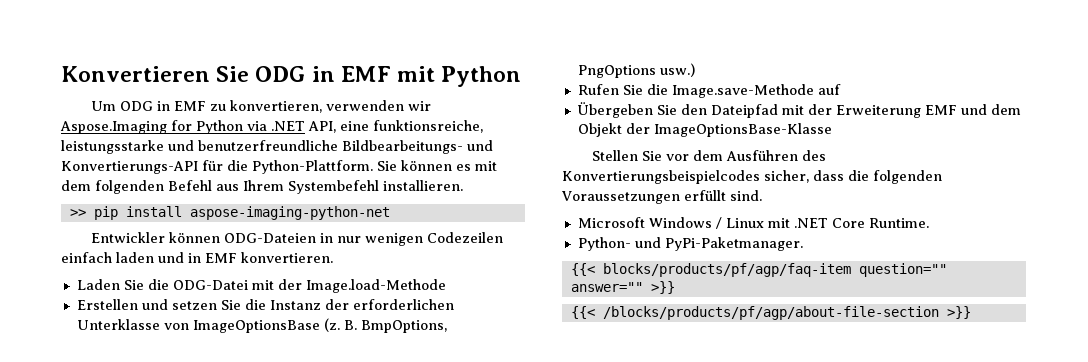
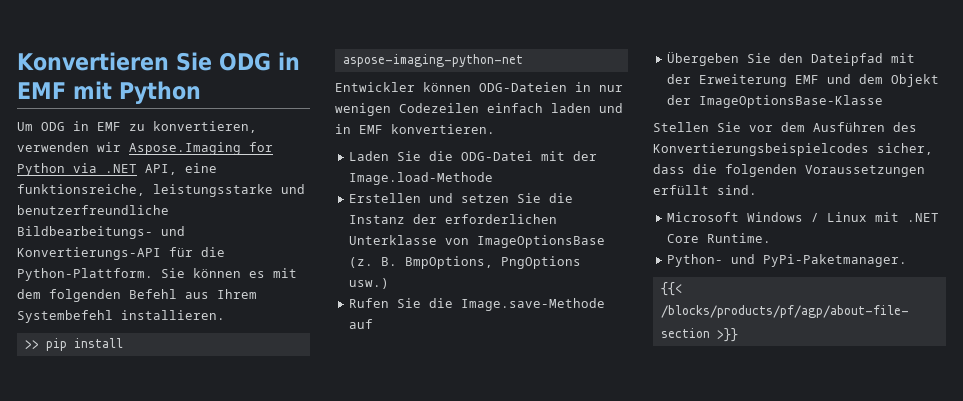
[570,263,947,277] [570,281,675,294] // {{< blocks/products/pf/agp/faq-item question="" answer="" >}} -> (907, 260) none

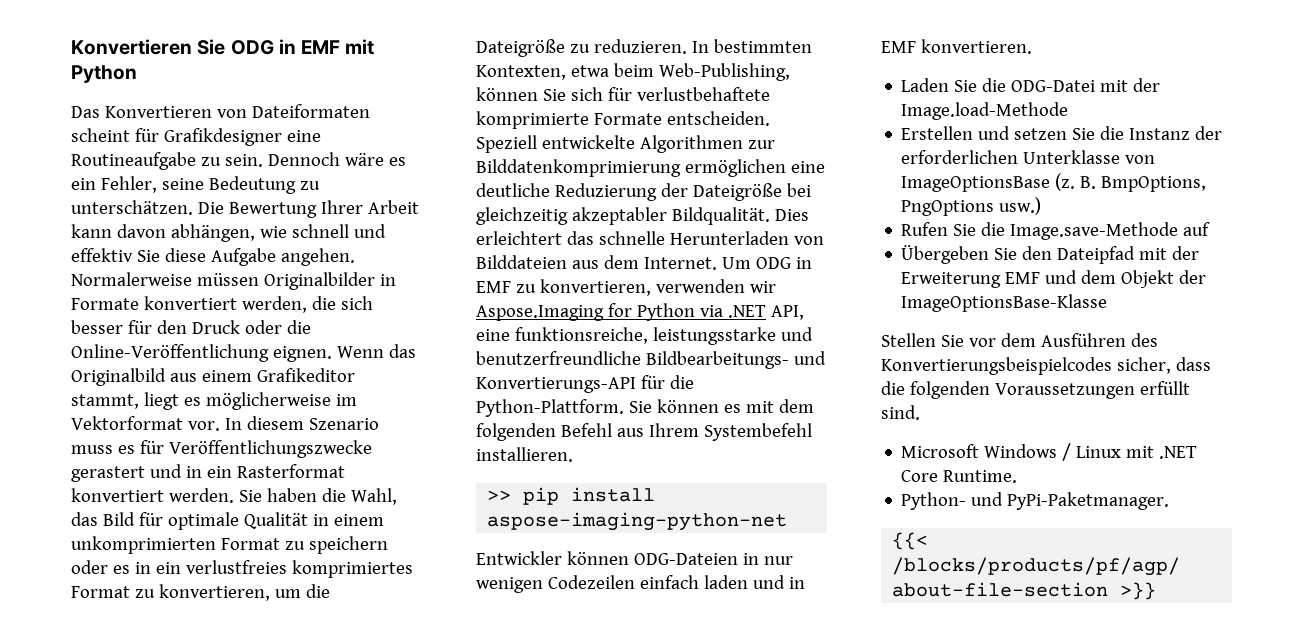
(201, 92) none -> [71,104,370,118] [71,128,321,146] [71,152,406,170] [71,176,320,194] [71,200,419,218] [71,224,386,242] [71,248,355,266] [71,272,396,290] [71,296,373,313] [71,320,311,334] [71,344,416,362] [71,368,355,386] [71,392,357,410] [71,416,379,431] [71,440,372,458] [71,464,345,482] [71,488,397,505] [71,512,384,530] [71,536,388,554] [71,560,413,578] [71,584,330,601] [476,39,812,57] [476,63,790,81] [476,87,770,101] [476,111,770,129] [476,135,775,153] [476,159,825,177] [476,183,811,201] [476,207,809,225] [476,231,824,245] [476,255,717,270] Das Konvertieren von Dateiformaten scheint für Grafikdesigner eine Routineaufgabe zu sein. Dennoch wäre es ein Fehler, seine Bedeutung zu unterschätzen. Die Bewertung Ihrer Arbeit kann davon abhängen, wie schnell und effektiv Sie diese Aufgabe angehen. Normalerweise müssen Originalbilder in Formate konvertiert werden, die sich besser für den Druck oder die Online-Veröffentlichung eignen. Wenn das Originalbild aus einem Grafikeditor stammt, liegt es möglicherweise im Vektorformat vor. In diesem Szenario muss es für Veröffentlichungszwecke gerastert und in ein Rasterformat konvertiert werden. Sie haben die Wahl, das Bild für optimale Qualität in einem unkomprimierten Format zu speichern oder es in ein verlustfreies komprimiertes Format zu konvertieren, um die Dateigröße zu reduzieren. In bestimmten Kontexten, etwa beim Web-Publishing, können Sie sich für verlustbehaftete komprimierte Formate entscheiden. Speziell entwickelte Algorithmen zur Bilddatenkomprimierung ermöglichen eine deutliche Reduzierung der Dateigröße bei gleichzeitig akzeptabler Bildqualität. Dies erleichtert das schnelle Herunterladen von Bilddateien aus dem Internet.

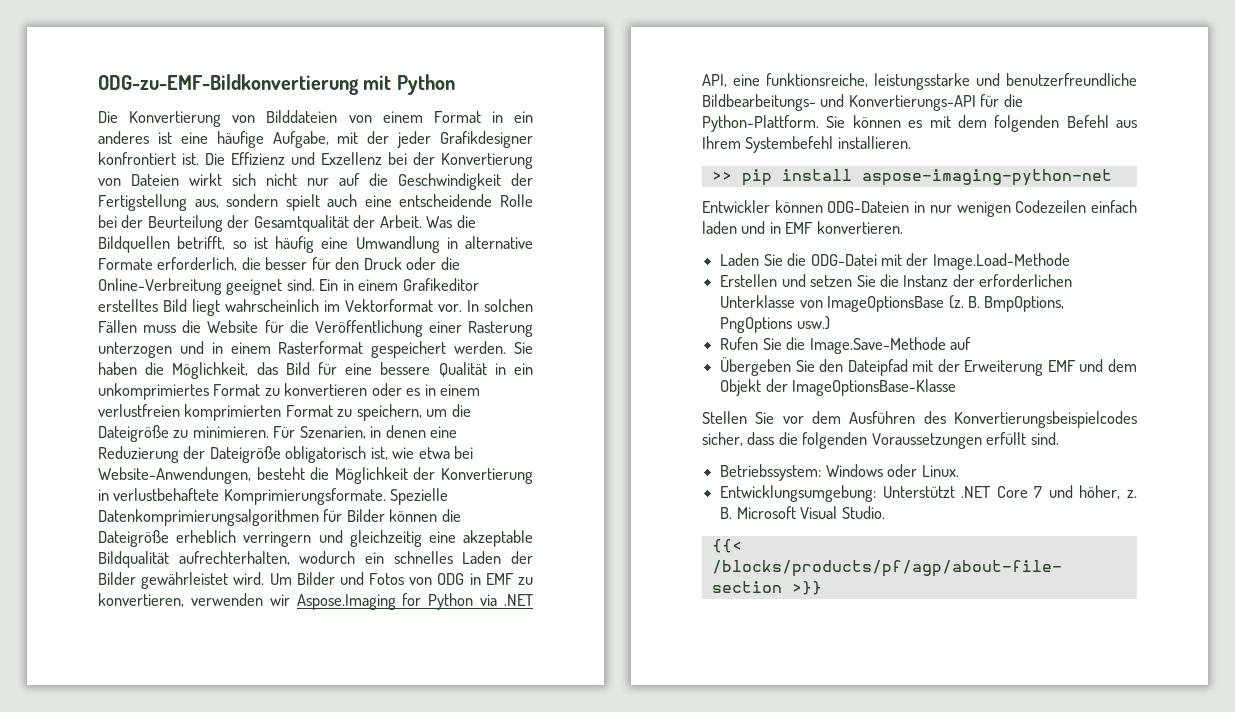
[71,39,375,55] [71,65,137,83] [71,104,370,118] [71,128,321,146] [71,152,406,170] [71,176,320,194] [71,200,419,218] [71,224,386,242] [71,248,355,266] [71,272,396,290] [71,296,373,313] Konvertieren Sie ODG in EMF mit Python // Das Konvertieren von Dateiformaten scheint für Grafikdesigner eine Routineaufgabe zu sein. Dennoch wäre es ein Fehler, seine Bedeutung zu unterschätzen. Die Bewertung Ihrer Arbeit kann davon abhängen, wie schnell und effektiv Sie diese Aufgabe angehen. Normalerweise müssen Originalbilder in Formate konvertiert werden, die sich -> [98,74,455,95] [98,110,533,127] [98,131,533,148] [98,152,533,169] [98,173,533,190] [98,194,533,211] [98,215,476,232] [98,236,533,253] [98,257,261,271] ODG-zu-EMF-Bildkonvertierung mit Python // Die Konvertierung von Bilddateien von einem Format in ein anderes ist eine häufige Aufgabe, mit der jeder Grafikdesigner konfrontiert ist. Die Effizienz und Exzellenz bei der Konvertierung von Dateien wirkt sich nicht nur auf die Geschwindigkeit der Fertigstellung aus, sondern spielt auch eine entscheidende Rolle bei der Beurteilung der Gesamtqualität der Arbeit. Was die Bildquellen betrifft, so ist häufig eine Umwandlung in alternative Formate erforderlich, die
[71,344,416,362] [71,368,355,386] [71,392,357,410] [71,416,379,431] [71,440,372,458] [71,464,345,482] [71,488,164,502] Online-Veröffentlichung eignen. Wenn das Originalbild aus einem Grafikeditor stammt, liegt es möglicherweise im Vektorformat vor. In diesem Szenario muss es für Veröffentlichungszwecke gerastert und in ein Rasterformat konvertiert -> [98,278,479,295] [98,299,533,316] [98,320,533,337] [98,341,447,358] Online-Verbreitung geeignet sind. Ein in einem Grafikeditor erstelltes Bild liegt wahrscheinlich im Vektorformat vor. In solchen Fällen muss die Website für die Veröffentlichung einer Rasterung unterzogen und in einem Rasterformat gespeichert
[350,488,397,505] Wahl, -> [172,362,249,379] Möglichkeit,
[167,512,384,530] [71,536,388,554] optimale Qualität in einem unkomprimierten Format zu speichern -> [345,362,533,377] [98,383,368,400] eine bessere Qualität in ein unkomprimiertes Format zu konvertieren
[155,560,413,578] [71,584,270,601] ein verlustfreies komprimiertes Format zu konvertieren, -> [440,384,481,396] [98,404,422,421] einem verlustfreien komprimierten Format zu speichern,
[593,39,812,54] [476,63,790,81] [476,87,770,101] [476,111,770,129] [476,135,775,153] [476,159,825,177] [476,183,811,201] [476,207,809,225] [476,231,824,245] [476,255,751,270] reduzieren. In bestimmten Kontexten, etwa beim Web-Publishing, können Sie sich für verlustbehaftete komprimierte Formate entscheiden. Speziell entwickelte Algorithmen zur Bilddatenkomprimierung ermöglichen eine deutliche Reduzierung der Dateigröße bei gleichzeitig akzeptabler Bildqualität. Dies erleichtert das schnelle Herunterladen von Bilddateien aus dem Internet. Um -> [192,425,458,439] [98,446,474,463] [98,467,533,484] [98,488,449,505] [98,509,461,526] [98,530,533,547] [98,551,533,568] [98,572,433,589] minimieren. Für Szenarien, in denen eine Reduzierung der Dateigröße obligatorisch ist, wie etwa bei Website-Anwendungen, besteht die Möglichkeit der Konvertierung in verlustbehaftete Komprimierungsformate. Spezielle Datenkomprimierungsalgorithmen für Bilder können die Dateigröße erheblich verringern und gleichzeitig eine akzeptable Bildqualität aufrechterhalten, wodurch ein schnelles Laden der Bilder gewährleistet wird. Um Bilder und Fotos von
[901,102,1069,120] Image.load-Methode -> [932,253,1070,270] Image.Load-Methode
[1010,222,1179,240] Image.save-Methode -> [809,337,946,354] Image.Save-Methode
[901,443,1198,461] [901,470,1018,483] [901,492,1170,510] Microsoft Windows / Linux mit .NET Core Runtime. // Python- und PyPi-Paketmanager. -> [720,464,959,481] [720,485,1137,502] [720,506,885,519] Betriebssystem: Windows oder Linux. // Entwicklungsumgebung: Unterstützt .NET Core 7 und höher, z. B. Microsoft Visual Studio.

